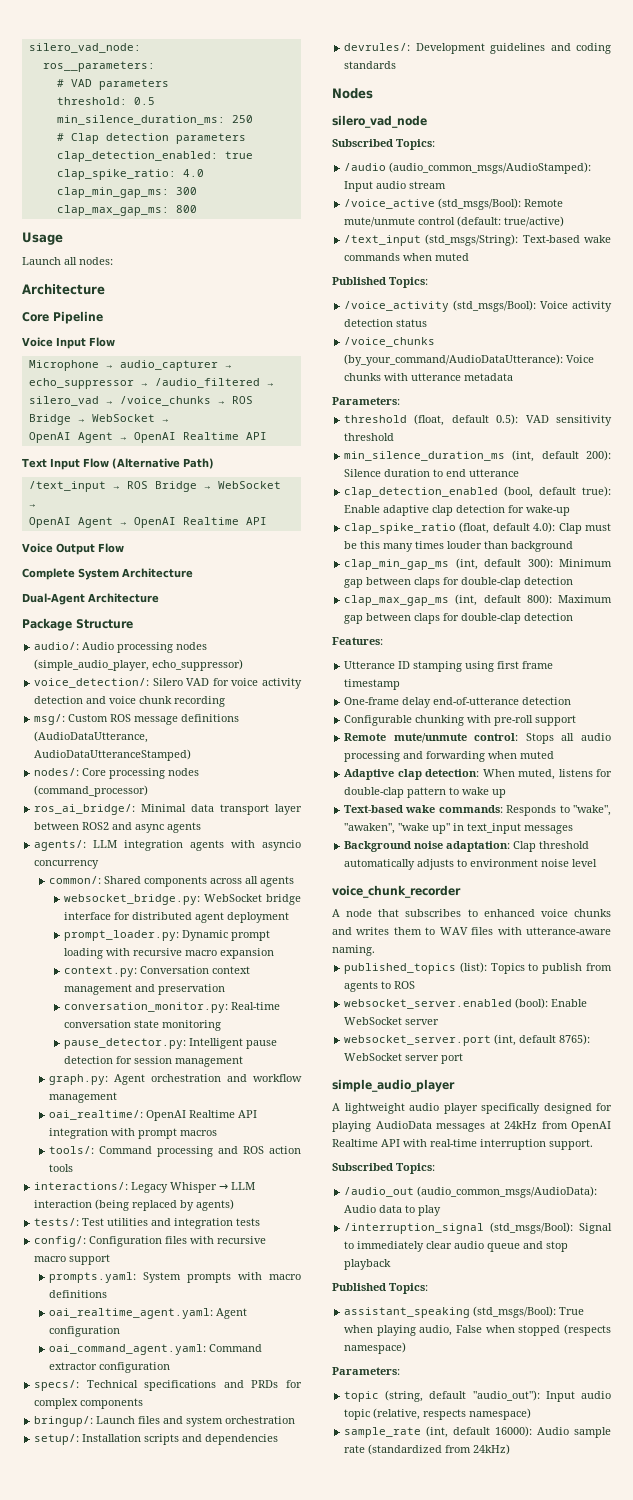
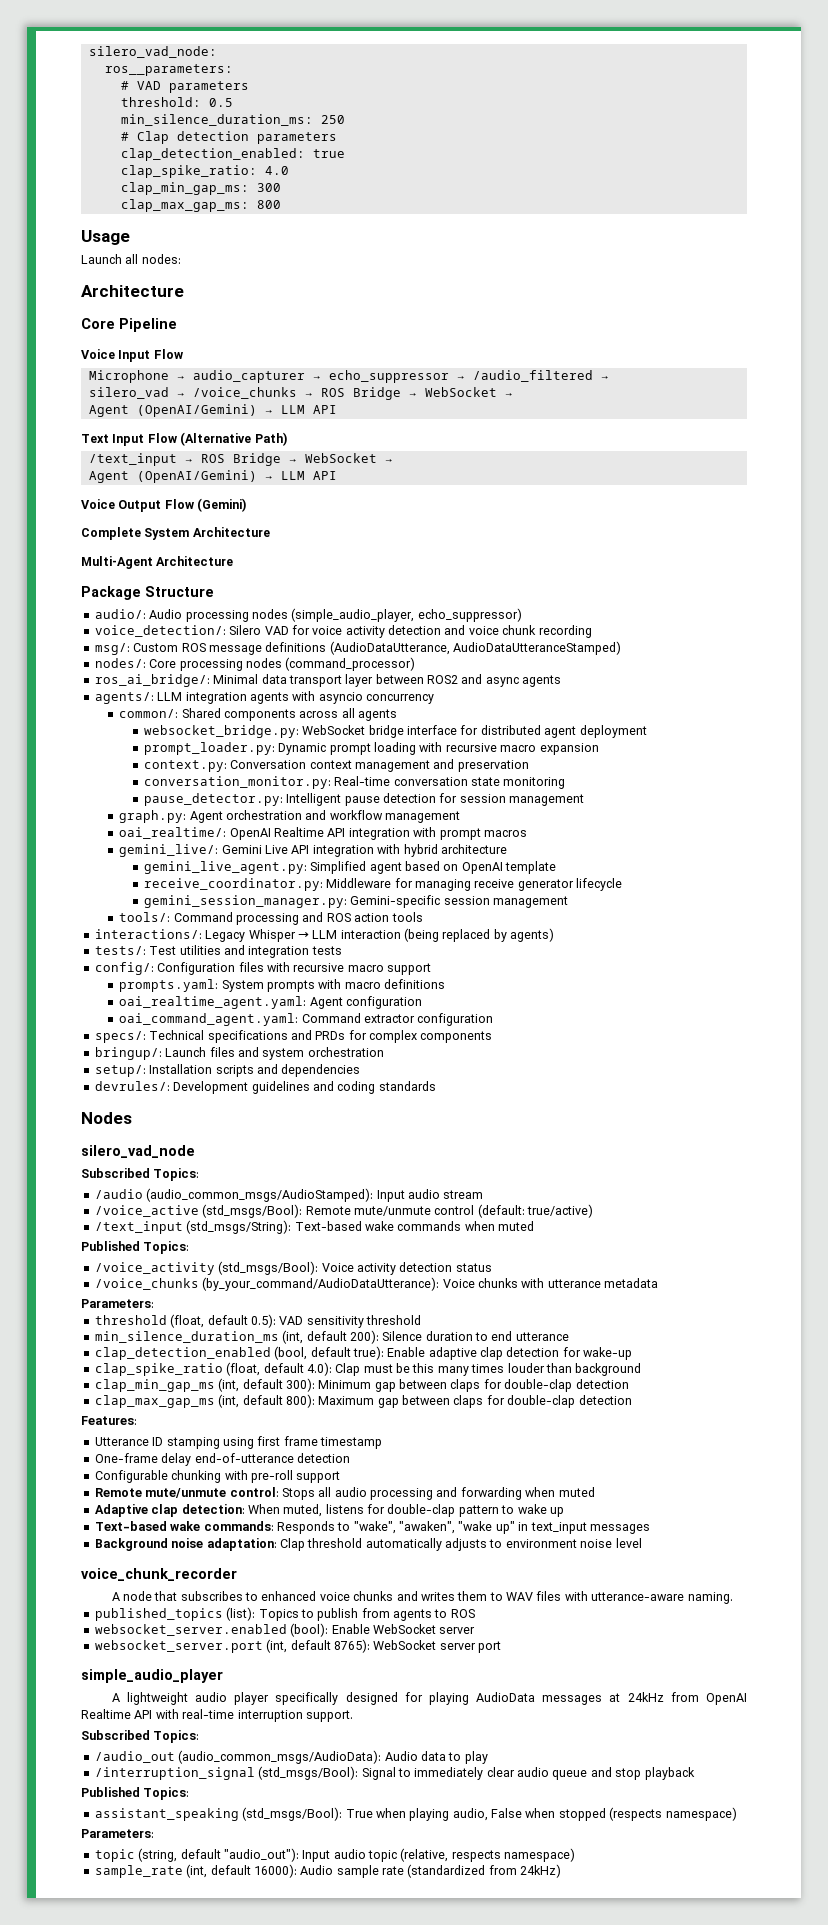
[28,432,239,443] OpenAI Agent → OpenAI Realtime -> [88,404,305,417] Agent (OpenAI/Gemini) → LLM
[28,517,239,528] OpenAI Agent → OpenAI Realtime -> [88,470,305,483] Agent (OpenAI/Gemini) → LLM
(124, 548) none -> [197,498,247,512] (Gemini)
[22,593,85,605] Dual-Agent -> [81,556,153,569] Multi-Agent
(217, 1133) none -> [119,844,507,857] [143,861,557,874] [143,878,623,891] [143,895,569,908] // gemini_live/: Gemini Live API integration with hybrid architecture // gemini_live_agent.py: Simplified agent based on OpenAI template // receive_coordinator.py: Middleware for managing receive generator lifecycle // gemini_session_manager.py: Gemini-specific session management

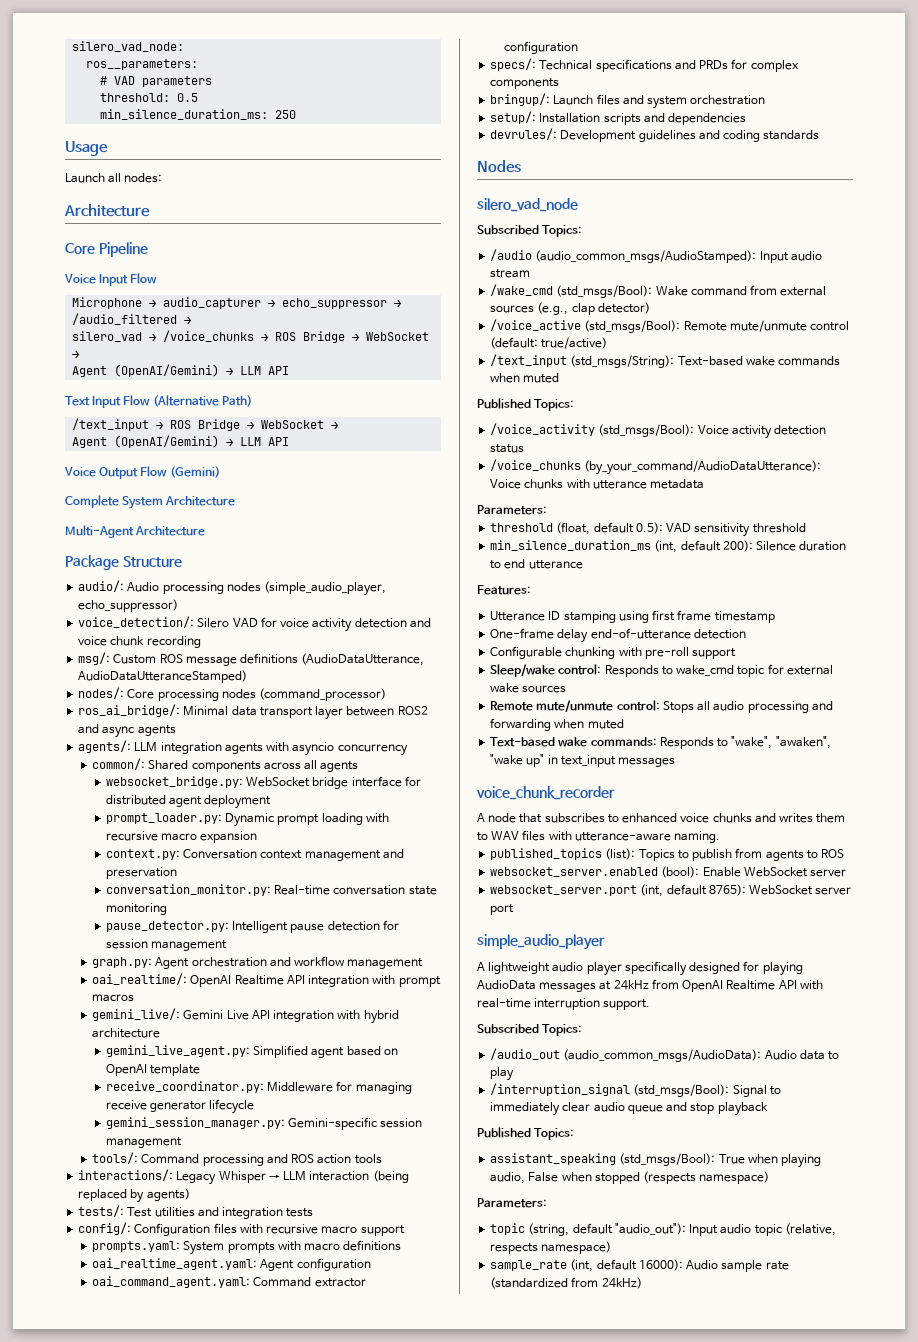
[120,131,337,144] [120,148,345,161] [120,165,289,178] [120,182,281,195] [120,199,281,212] // # Clap detection parameters // clap_detection_enabled: true // clap_spike_ratio: 4.0 // clap_min_gap_ms: 300 // clap_max_gap_ms: 800 -> (297, 114) none
(484, 1194) none -> [490,284,827,298] [490,302,650,315] // /wake_cmd (std_msgs/Bool): Wake command from external sources (e.g., clap detector)
[94,1346,633,1360] [94,1362,642,1376] [94,1378,629,1392] [94,1394,632,1408] // clap_detection_enabled (bool, default true): Enable adaptive clap detection for wake-up // clap_spike_ratio (float, default 4.0): Clap must be this many times louder than background // clap_min_gap_ms (int, default 300): Minimum gap between claps for double-clap detection // clap_max_gap_ms (int, default 800): Maximum gap between claps for double-clap detection -> (583, 564) none
(341, 1477) none -> [490,664,833,677] [490,683,567,693] // Sleep/wake control: Responds to wake_cmd topic for external wake sources
[94,1504,564,1517] // Adaptive clap detection: When muted, listens for double-clap pattern to wake up -> (624, 724) none
[94,1538,642,1551] // Background noise adaptation: Clap threshold automatically adjusts to environment noise level -> (676, 762) none

